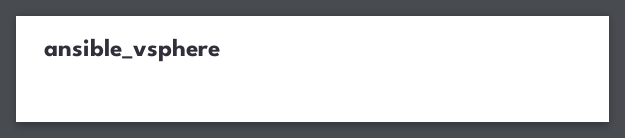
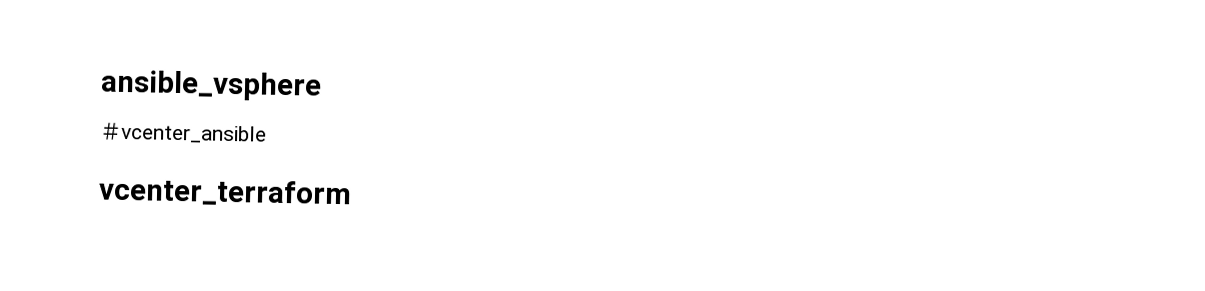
(220, 50) none -> [100,122,267,144] [98,177,352,208] // ＃vcenter_ansible // vcenter_terraform

